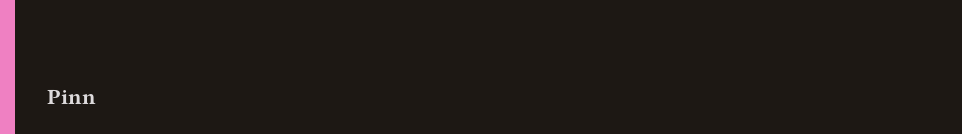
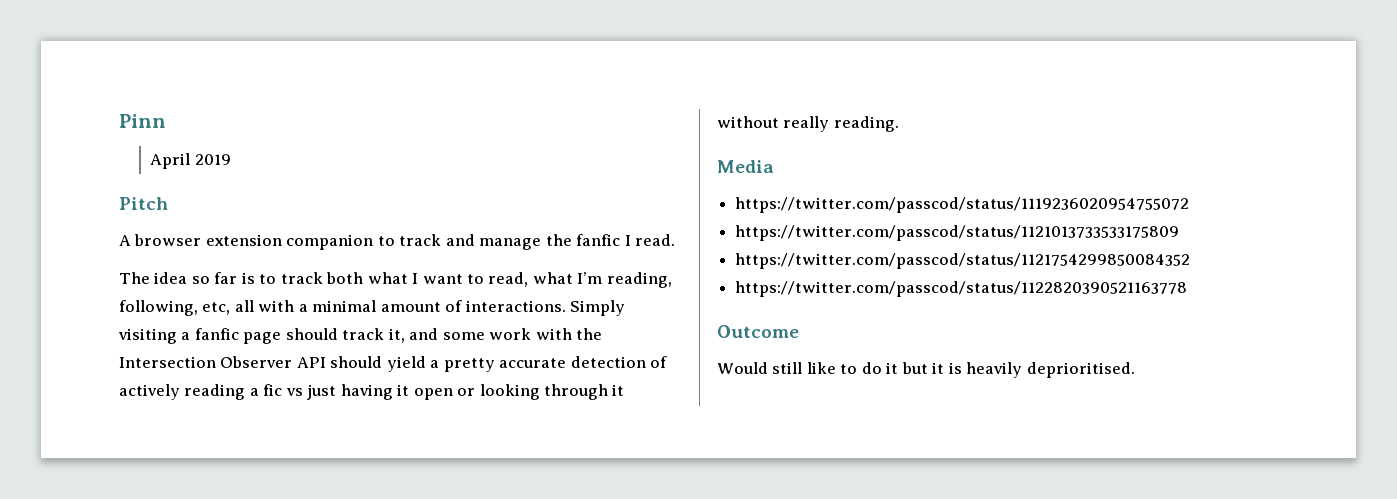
(96, 96) none -> [150,153,231,169] [119,197,168,210] [119,234,676,250] [119,272,672,288] [119,300,626,316] [118,328,603,344] [119,356,668,372] [119,384,625,400] [717,116,899,132] [717,160,774,173] [735,197,1190,213] [735,225,1180,241] [735,253,1191,269] [735,281,1188,297] [717,325,799,338] [717,362,1135,378] // April 2019 // Pitch // A browser extension companion to track and manage the fanfic I read. // The idea so far is to track both what I want to read, what I’m reading, following, etc, all with a minimal amount of interactions. Simply visiting a fanfic page should track it, and some work with the Intersection Observer API should yield a pretty accurate detection of actively reading a fic vs just having it open or looking through it without really reading. // Media // https://twitter.com/passcod/status/1119236020954755072 // https://twitter.com/passcod/status/1121013733533175809 // https://twitter.com/passcod/status/1121754299850084352 // https://twitter.com/passcod/status/1122820390521163778 // Outcome // Would still like to do it but it is heavily deprioritised.

